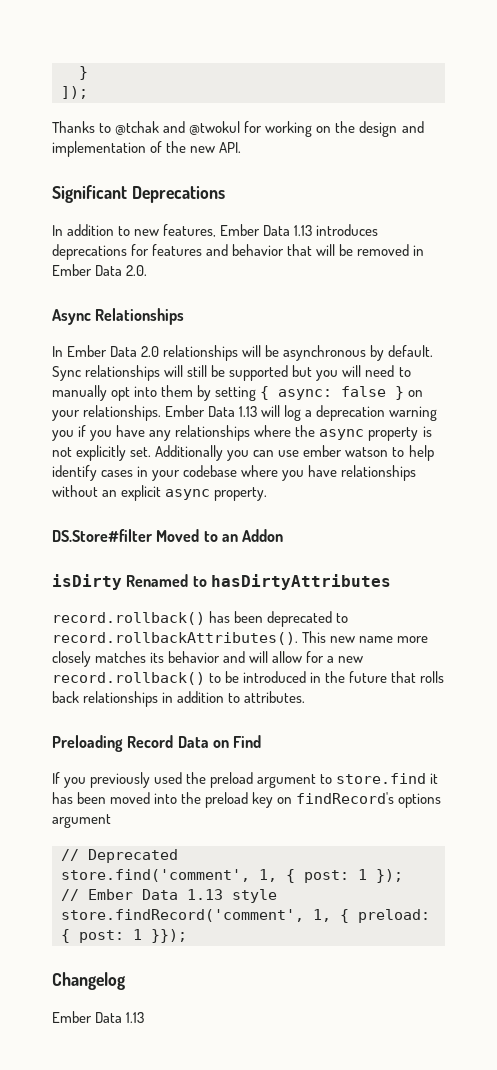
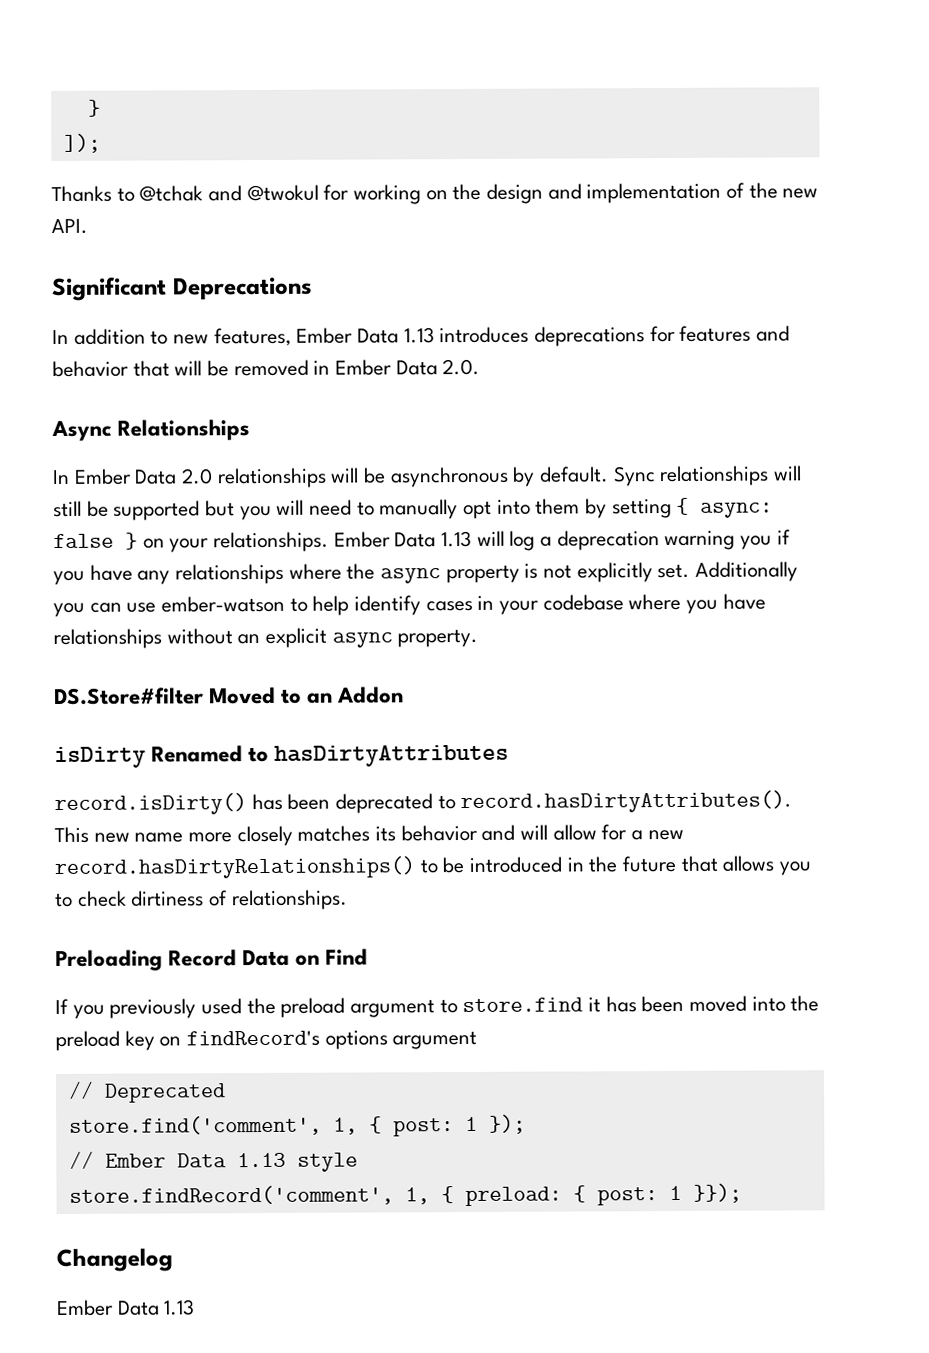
[303,445,389,457] ember watson -> [161,595,286,613] ember-watson
[52,612,205,625] record.rollback() -> [54,793,247,816] record.isDirty()
[52,632,298,645] record.rollbackAttributes(). -> [460,790,793,814] record.hasDirtyAttributes().
[52,672,205,685] record.rollback() -> [54,856,415,880] record.hasDirtyRelationships()
[420,671,445,683] [52,691,306,707] rolls back relationships in addition to attributes. -> [722,855,812,876] [55,889,348,911] allows you to check dirtiness of relationships.

